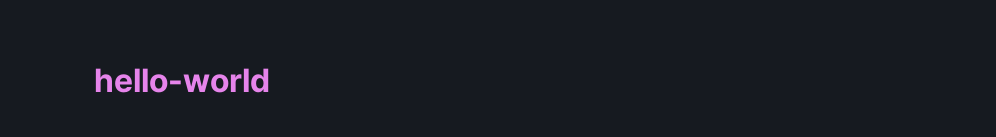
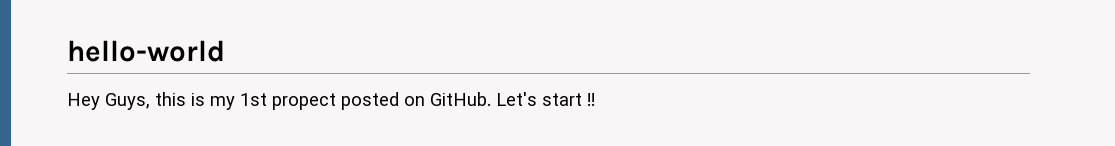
(270, 80) none -> [67,92,595,110] // Hey Guys, this is my 1st propect posted on GitHub. Let's start !!

